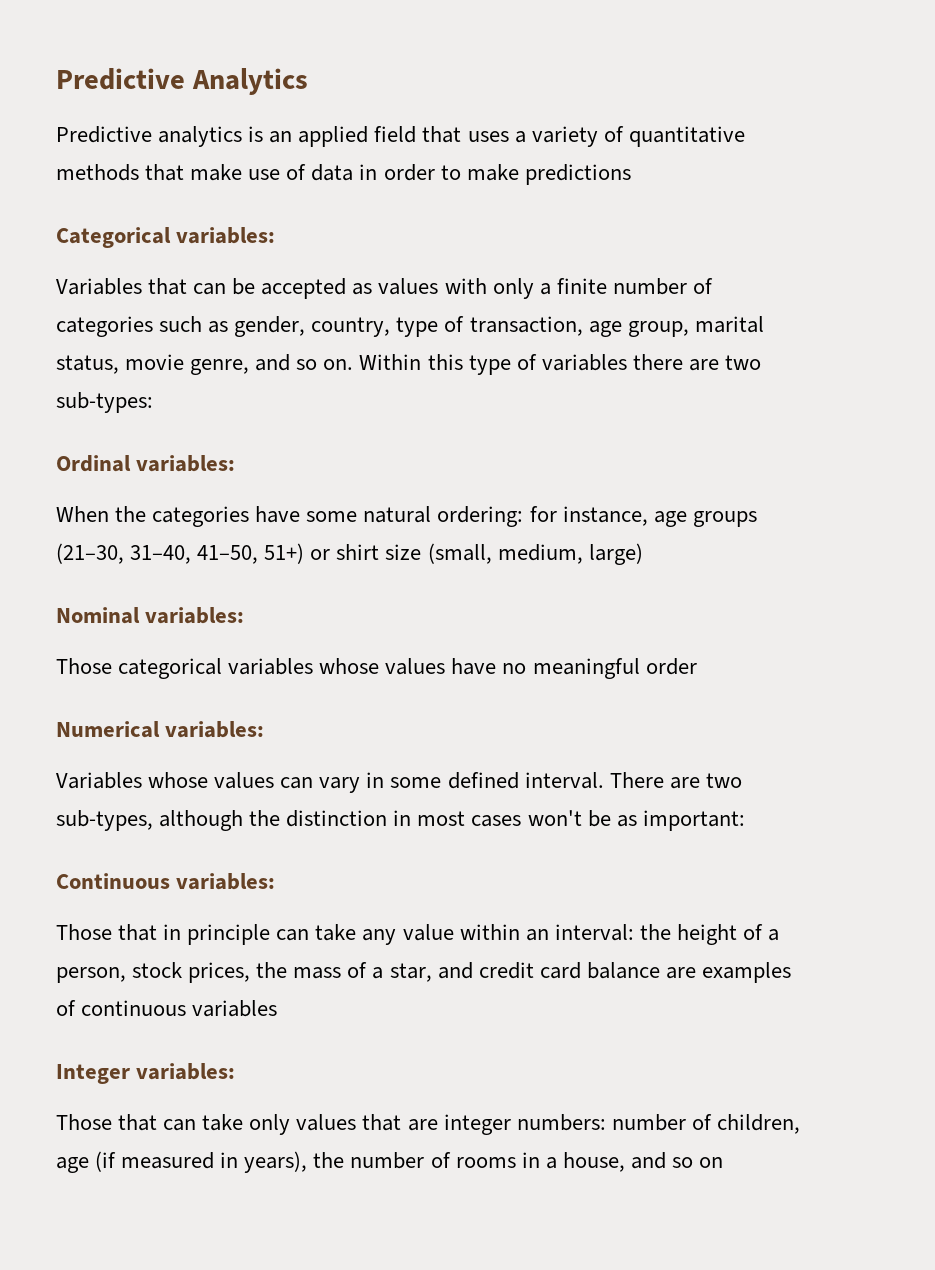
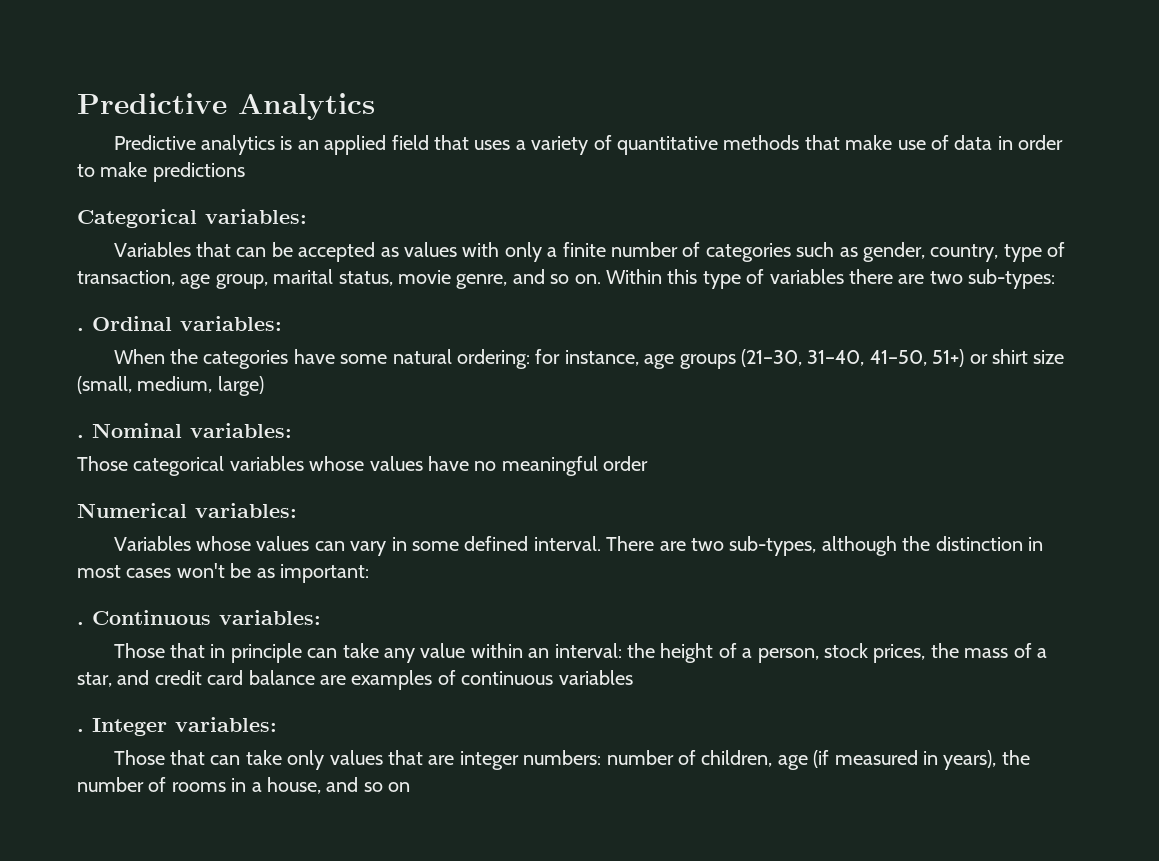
(153, 402) none -> [77,328,84,331] .
(643, 554) none -> [77,435,84,438] .
(745, 820) none -> [77,622,84,625] .
(278, 1008) none -> [77,729,84,732] .

